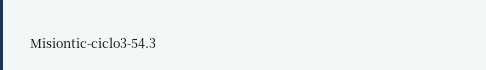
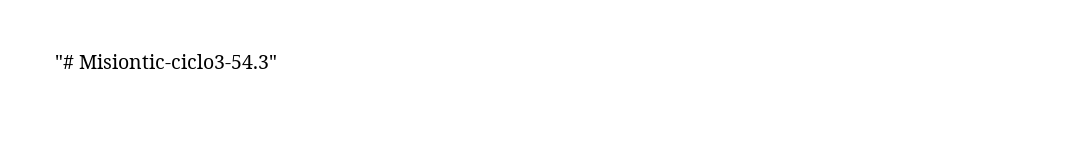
[30,37,156,49] Misiontic-ciclo3-54.3 -> [55,54,278,69] "# Misiontic-ciclo3-54.3"

